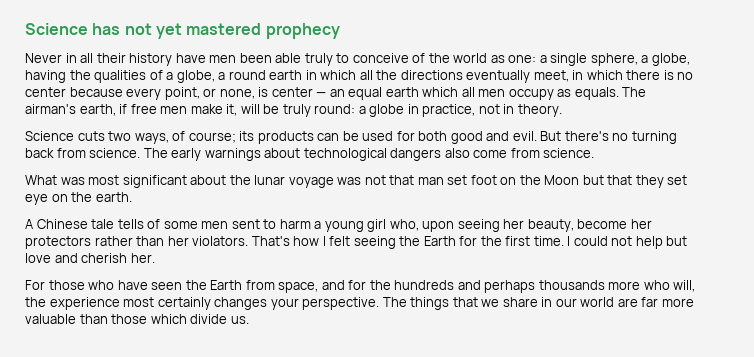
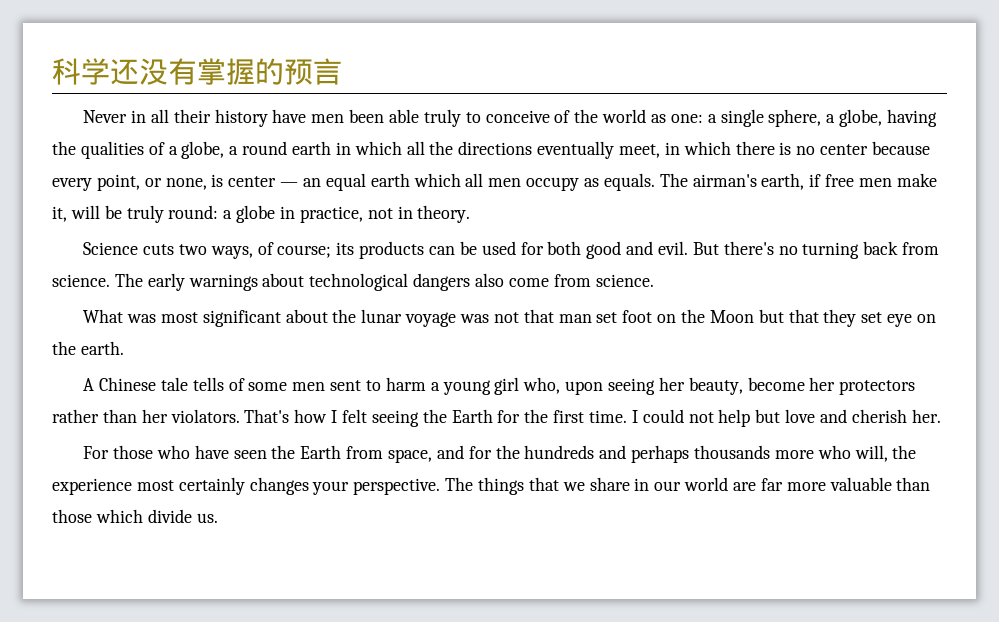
[25,23,340,39] Science has not yet mastered prophecy -> [52,58,342,85] 科学还没有掌握的预言

